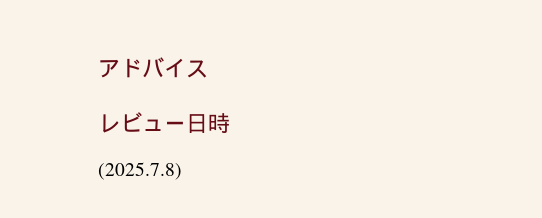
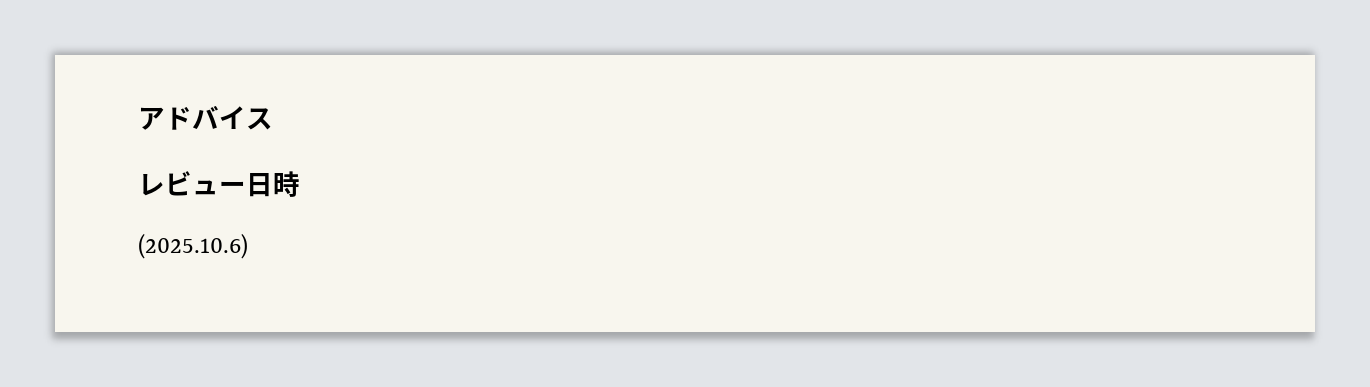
[98,162,182,180] (2025.7.8) -> [138,233,248,259] (2025.10.6)

